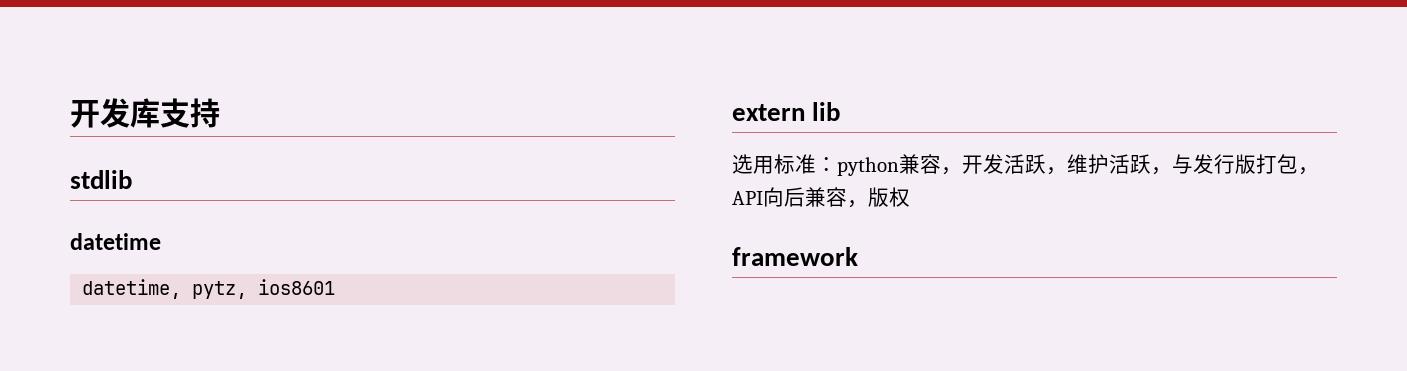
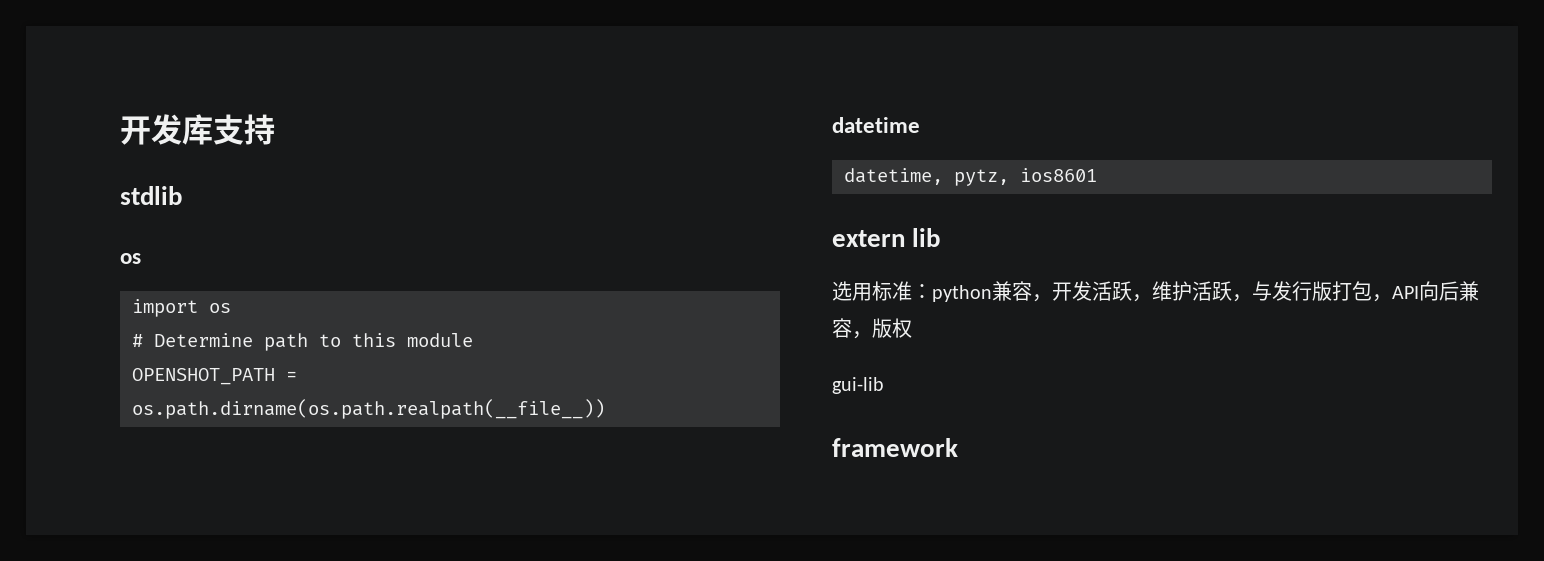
(132, 179) none -> [120,253,141,264] [132,299,231,317] [132,333,473,351] [132,368,297,385] [132,399,605,419] // os // import os // # Determine path to this module // OPENSHOT_PATH = os.path.dirname(os.path.realpath(__file__))
(910, 197) none -> [832,377,884,394] // gui-lib

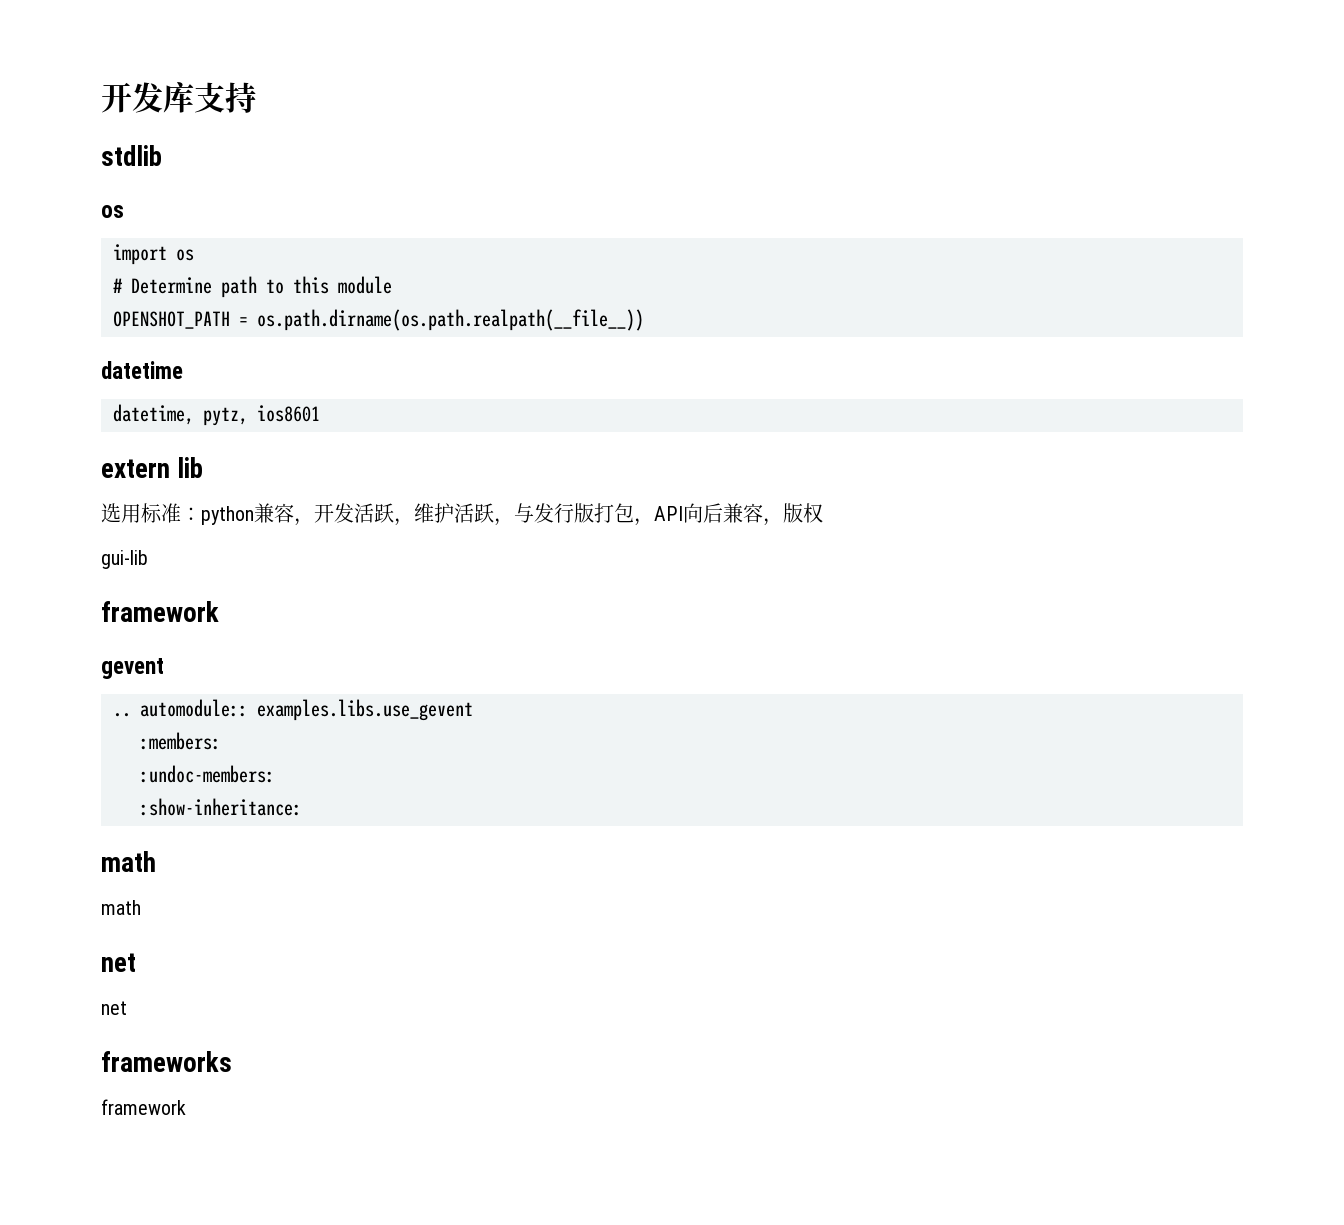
(958, 447) none -> [101,658,164,679] [113,699,473,721] [140,732,221,750] [140,765,275,783] [140,798,302,816] [101,851,156,872] [101,900,141,915] [101,953,136,972] [101,1001,127,1015] [101,1051,232,1072] [101,1099,186,1115] // gevent // .. automodule:: examples.libs.use_gevent // :members: // :undoc-members: // :show-inheritance: // math // math // net // net // frameworks // framework

